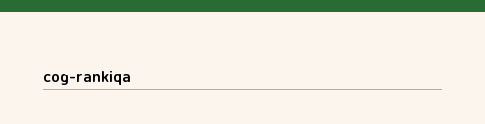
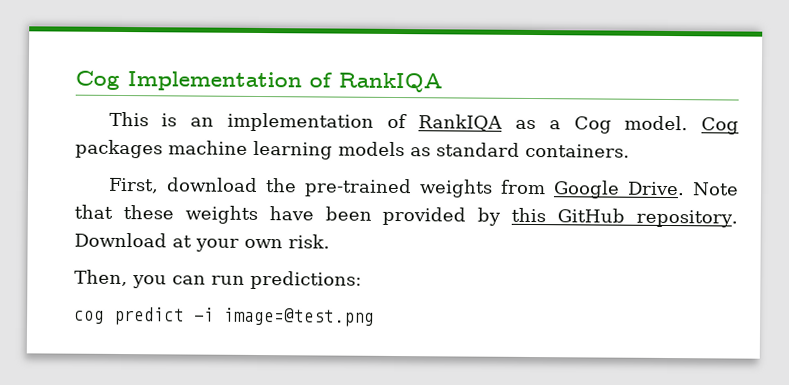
[43,71,131,85] cog-rankiqa -> [75,70,443,93] [108,111,739,135] [75,139,630,160] [107,177,739,199] [74,204,739,228] [74,232,330,252] [74,269,362,290] [74,306,375,327] Cog Implementation of RankIQA // This is an implementation of RankIQA as a Cog model. Cog packages machine learning models as standard containers. // First, download the pre-trained weights from Google Drive. Note that these weights have been provided by this GitHub repository. Download at your own risk. // Then, you can run predictions: // cog predict -i image=@test.png

